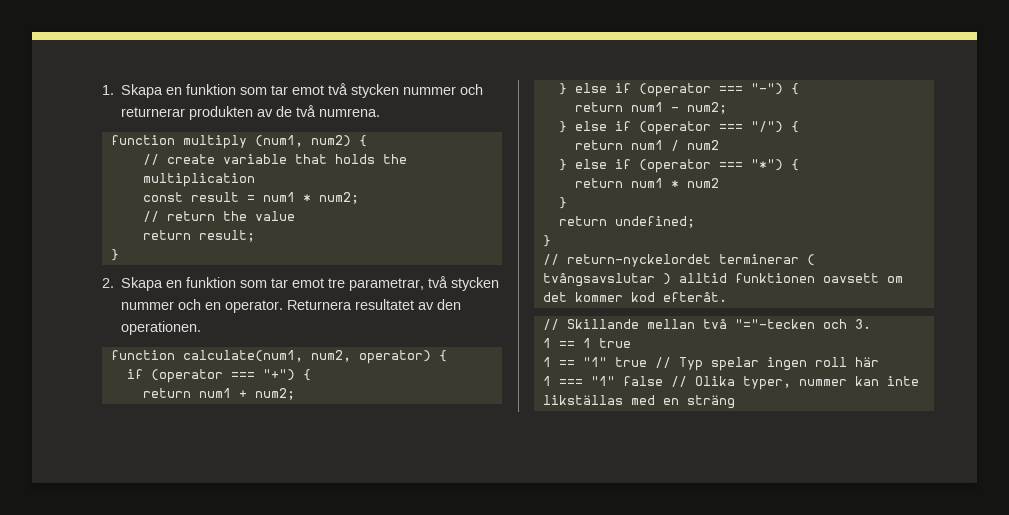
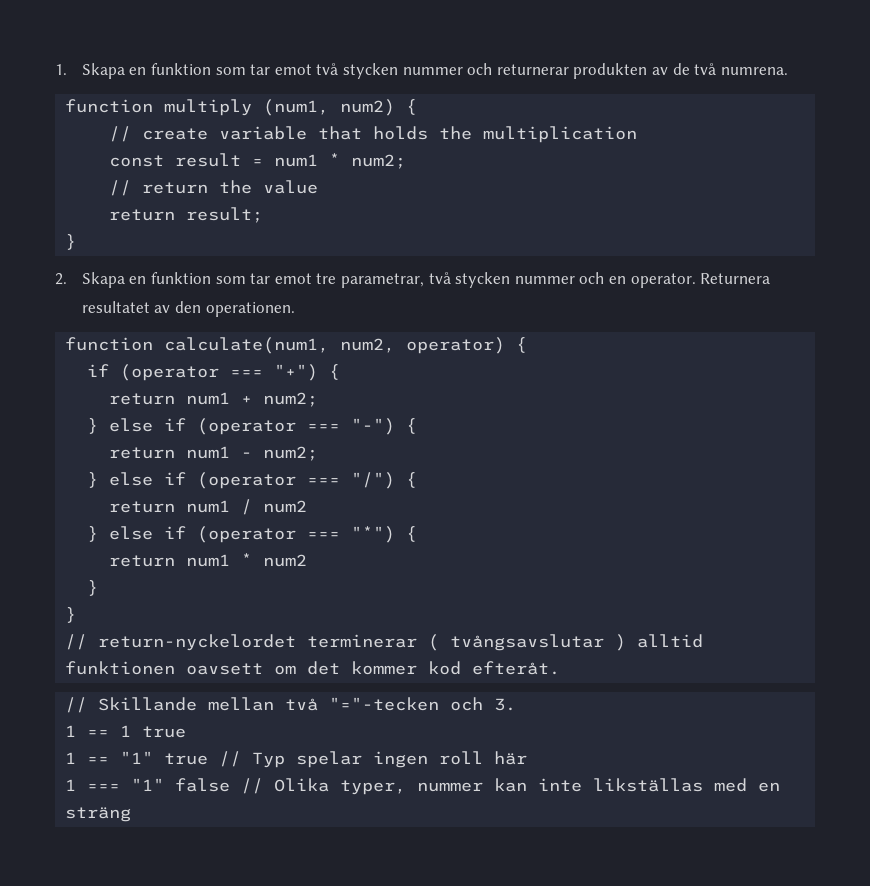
[558,216,695,228] // return undefined; -> (99, 588) none

